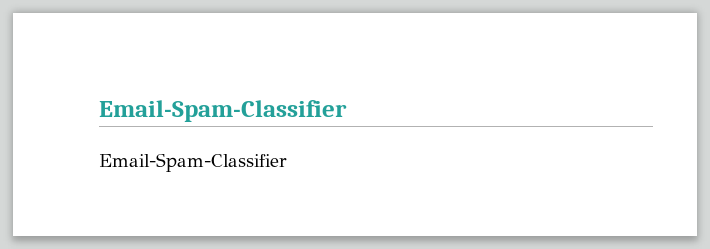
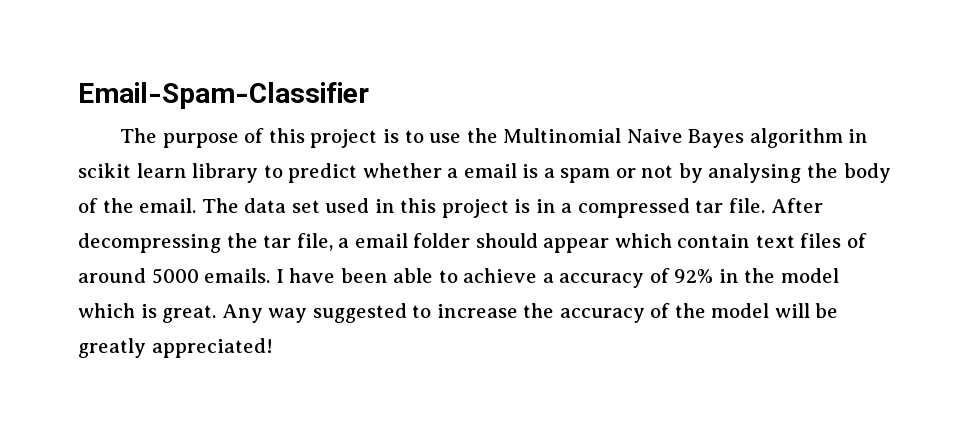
[99,153,287,172] Email-Spam-Classifier -> [120,128,869,148] [78,163,891,183] [78,198,823,218] [78,233,867,253] [78,268,840,288] [78,303,839,323] [78,338,273,358] The purpose of this project is to use the Multinomial Naive Bayes algorithm in scikit learn library to predict whether a email is a spam or not by analysing the body of the email. The data set used in this project is in a compressed tar file. After decompressing the tar file, a email folder should appear which contain text files of around 5000 emails. I have been able to achieve a accuracy of 92% in the model which is great. Any way suggested to increase the accuracy of the model will be greatly appreciated!

